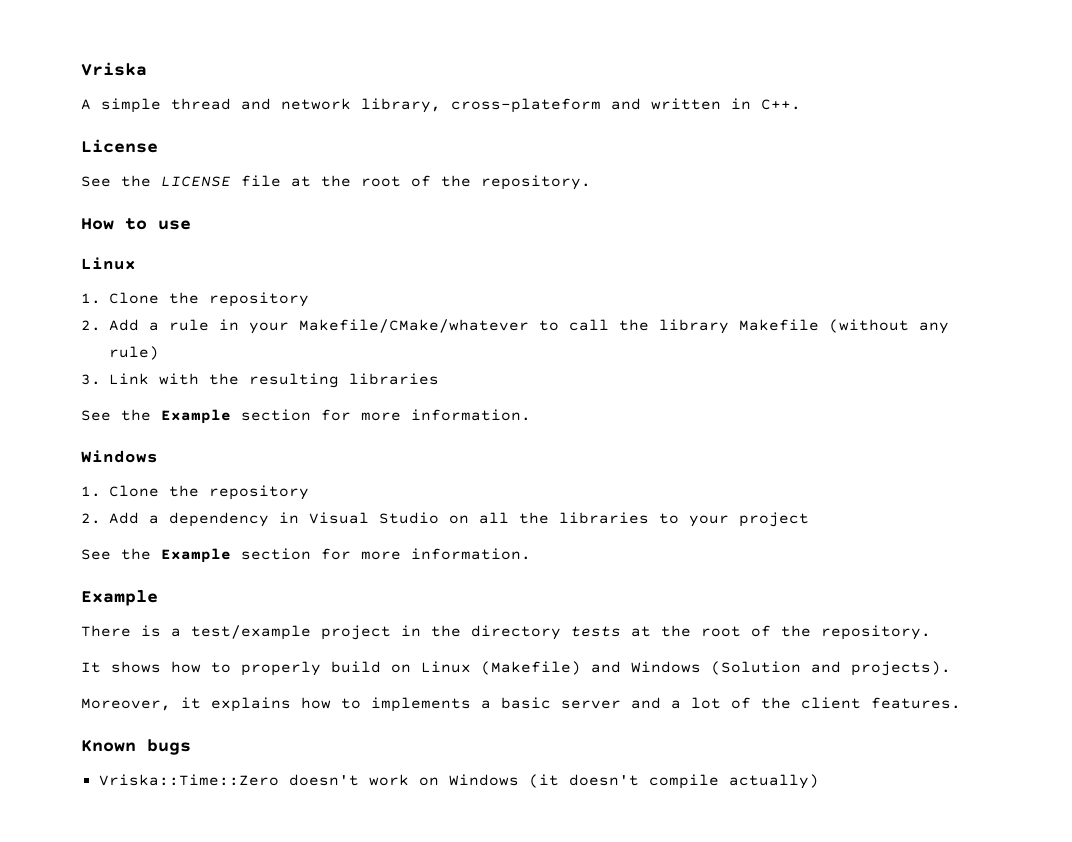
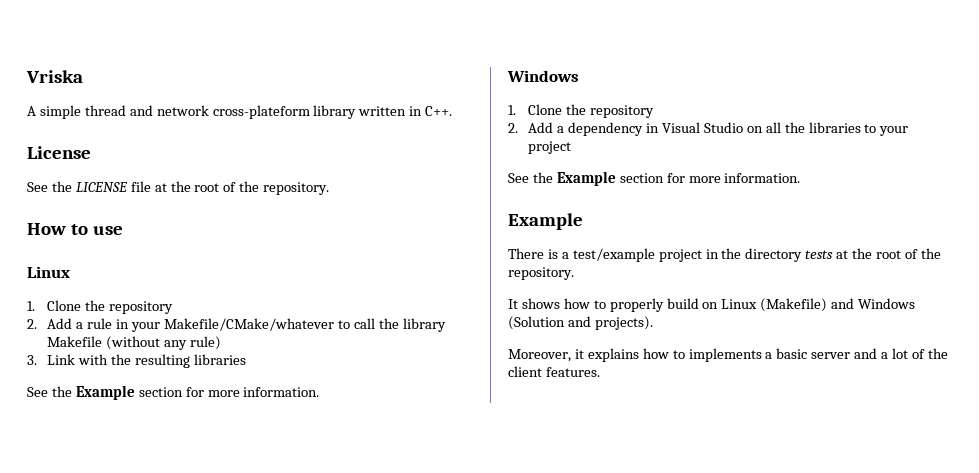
[361,98,641,113] library, cross-plateform and -> [212,105,357,119] cross-plateform library
[81,739,191,755] [98,774,819,789] // Known bugs // Vriska::Time::Zero doesn't work on Windows (it doesn't compile actually) -> (600, 372) none

